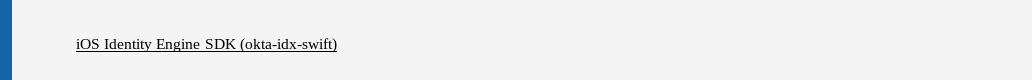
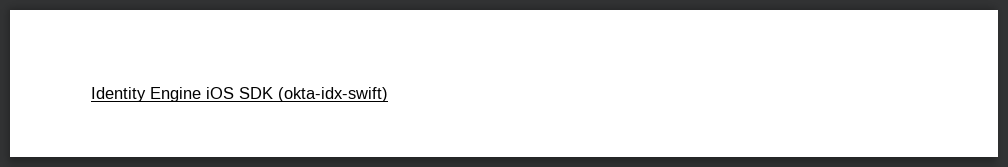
[76,39,100,49] iOS -> (91, 94) none
(201, 45) none -> [206,87,234,99] iOS

